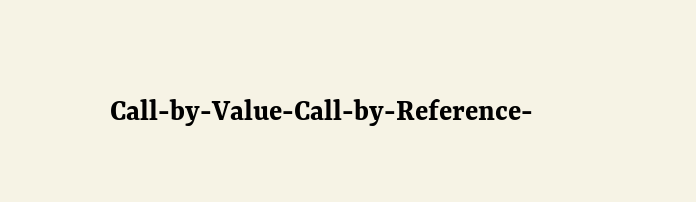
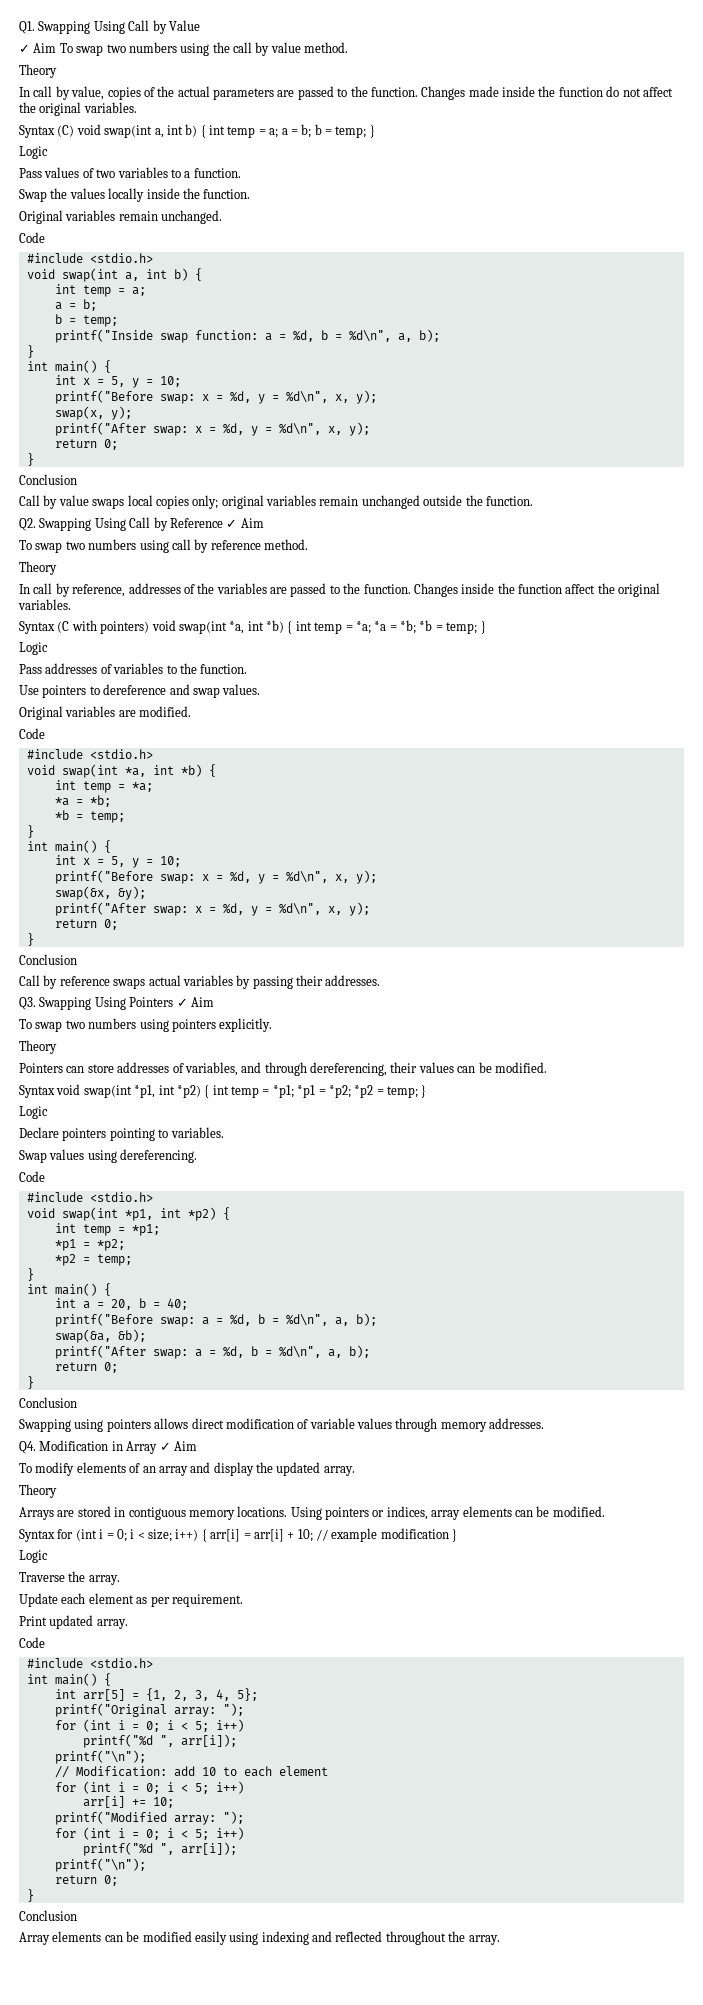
[110,99,533,126] Call-by-Value-Call-by-Reference- -> [19,20,200,34] [19,42,349,56] [19,64,57,78] [19,86,673,100] [19,102,137,116] [19,124,375,138] [19,146,48,159] [19,167,241,178] [19,188,251,202] [19,210,223,224] [19,232,45,243] [26,253,153,263] [26,268,202,282] [54,284,146,297] [54,299,97,311] [54,314,118,327] [54,329,440,343] [26,345,34,358] [26,360,111,373] [54,375,181,388] [54,390,377,404] [54,406,132,420] [54,422,370,436] [54,439,118,450] [26,453,34,466] [19,474,77,485] [19,495,533,509] [19,517,264,531] [19,539,308,553] [19,561,57,575] [19,583,661,597] [18,599,71,610] [19,620,486,634] [19,642,48,655] [19,663,248,674] [19,684,261,698] [19,706,192,720] [19,728,45,739] [26,749,153,759] [26,764,216,778] [54,780,153,793] [54,795,111,807] [54,810,125,823] [26,825,34,838] [26,840,111,853] [54,855,181,868] [54,870,377,884] [54,886,146,900] [54,902,370,916] [54,919,118,930] [26,933,34,946] [19,954,77,965] [19,975,381,989] [19,997,214,1010] [19,1018,273,1032] [19,1040,57,1054] [19,1062,547,1076] [19,1084,427,1098] [19,1106,48,1119] [19,1127,224,1141] [19,1149,198,1163] [19,1171,45,1182] [26,1192,153,1202] [26,1207,230,1221] [54,1223,160,1236] [54,1239,125,1251] [54,1254,132,1266] [26,1268,34,1281] [26,1283,111,1296] [54,1298,188,1310] [54,1313,377,1327] [54,1329,146,1343] [54,1345,370,1359] [54,1362,118,1373] [26,1376,34,1389] [19,1397,77,1408] [19,1418,545,1432] [19,1440,197,1454] [19,1462,355,1476] [19,1484,57,1498] [19,1506,605,1520] [19,1528,458,1542] [19,1550,48,1563] [19,1571,120,1585] [19,1593,243,1607] [19,1615,128,1629] [19,1637,45,1648] [26,1658,153,1668] [26,1673,111,1686] [54,1688,258,1701] [54,1703,244,1717] [54,1719,244,1732] [82,1734,237,1748] [54,1750,146,1764] [54,1766,328,1778] [54,1781,244,1794] [82,1796,174,1808] [54,1811,244,1825] [54,1827,244,1840] [82,1842,237,1856] [54,1858,146,1872] [54,1875,118,1886] [26,1889,34,1902] [19,1910,77,1921] [19,1931,500,1945] Q1. Swapping Using Call by Value // ✓ Aim To swap two numbers using the call by value method. // Theory // In call by value, copies of the actual parameters are passed to the function. Changes made inside the function do not affect the original variables. // Syntax (C) void swap(int a, int b) { int temp = a; a = b; b = temp; } // Logic // Pass values of two variables to a function. // Swap the values locally inside the function. // Original variables remain unchanged. // Code // #include <stdio.h> // void swap(int a, int b) { // int temp = a; // a = b; // b = temp; // printf("Inside swap function: a = %d, b = %d\n", a, b); // } // int main() { // int x = 5, y = 10; // printf("Before swap: x = %d, y = %d\n", x, y); // swap(x, y); // printf("After swap: x = %d, y = %d\n", x, y); // return 0; // } // Conclusion // Call by value swaps local copies only; original variables remain unchanged outside the function. // Q2. Swapping Using Call by Reference ✓ Aim // To swap two numbers using call by reference method. // Theory // In call by reference, addresses of the variables are passed to the function. Changes inside the function affect the original variables. // Syntax (C with pointers) void swap(int *a, int *b) { int temp = *a; *a = *b; *b = temp; } // Logic // Pass addresses of variables to the function. // Use pointers to dereference and swap values. // Original variables are modified. // Code // #include <stdio.h> // void swap(int *a, int *b) { // int temp = *a; // *a = *b; // *b = temp; // } // int main() { // int x = 5, y = 10; // printf("Before swap: x = %d, y = %d\n", x, y); // swap(&x, &y); // printf("After swap: x = %d, y = %d\n", x, y); // return 0; // } // Conclusion // Call by reference swaps actual variables by passing their addresses. // Q3. Swapping Using Pointers ✓ Aim // To swap two numbers using pointers explicitly. // Theory // Pointers can store addresses of variables, and through dereferencing, their values can be modified. // Syntax void swap(int *p1, int *p2) { int temp = *p1; *p1 = *p2; *p2 = temp; } // Logic // Declare pointers pointing to variables. // Swap values using dereferencing. // Code // #include <stdio.h> // void swap(int *p1, int *p2) { // int temp = *p1; // *p1 = *p2; // *p2 = temp; // } // int main() { // int a = 20, b = 40; // printf("Before swap: a = %d, b = %d\n", a, b); // swap(&a, &b); // printf("After swap: a = %d, b = %d\n", a, b); // return 0; // } // Conclusion // Swapping using pointers allows direct modification of variable values through memory addresses. // Q4. Modification in Array ✓ Aim // To modify elements of an array and display the updated array. // Theory // Arrays are stored in contiguous memory locations. Using pointers or indices, array elements can be modified. // Syntax for (int i = 0; i < size; i++) { arr[i] = arr[i] + 10; // example modification } // Logic // Traverse the array. // Update each element as per requirement. // Print updated array. // Code // #include <stdio.h> // int main() { // int arr[5] = {1, 2, 3, 4, 5}; // printf("Original array: "); // for (int i = 0; i < 5; i++) // printf("%d ", arr[i]); // printf("\n"); // // Modification: add 10 to each element // for (int i = 0; i < 5; i++) // arr[i] += 10; // printf("Modified array: "); // for (int i = 0; i < 5; i++) // printf("%d ", arr[i]); // printf("\n"); // return 0; // } // Conclusion // Array elements can be modified easily using indexing and reflected throughout the array.

